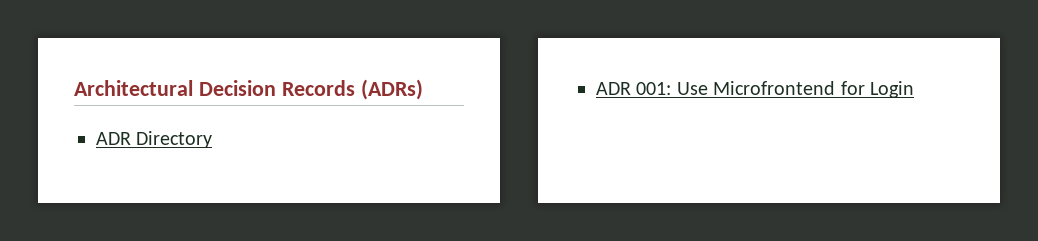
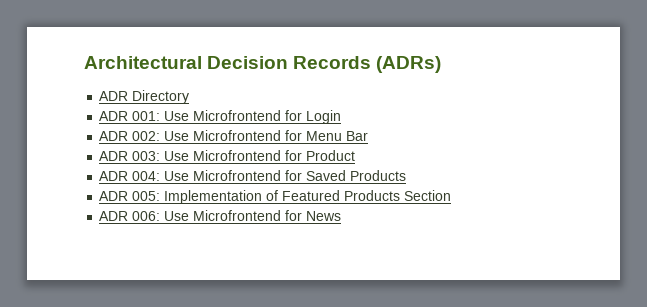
(914, 89) none -> [99,130,369,141] [99,150,356,161] [99,170,407,181] [99,190,452,204] [99,210,342,221] // ADR 002: Use Microfrontend for Menu Bar // ADR 003: Use Microfrontend for Product // ADR 004: Use Microfrontend for Saved Products // ADR 005: Implementation of Featured Products Section // ADR 006: Use Microfrontend for News

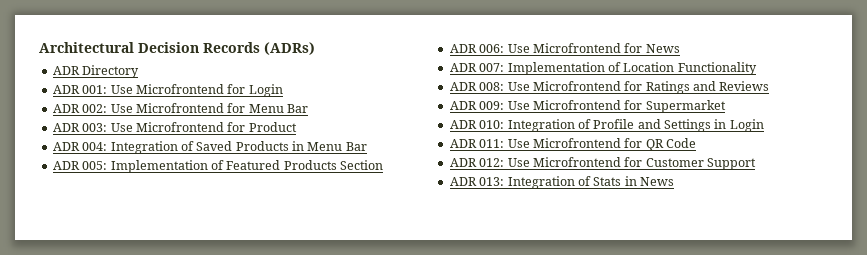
[164,170,303,181] Use Microfrontend for -> [110,141,194,154] Integration of
(407, 175) none -> [292,141,367,151] in Menu Bar
(342, 216) none -> [449,62,757,75] [449,81,770,94] [449,100,726,113] [449,119,764,132] [449,138,696,151] [449,157,756,170] [449,176,674,189] // ADR 007: Implementation of Location Functionality // ADR 008: Use Microfrontend for Ratings and Reviews // ADR 009: Use Microfrontend for Supermarket // ADR 010: Integration of Profile and Settings in Login // ADR 011: Use Microfrontend for QR Code // ADR 012: Use Microfrontend for Customer Support // ADR 013: Integration of Stats in News

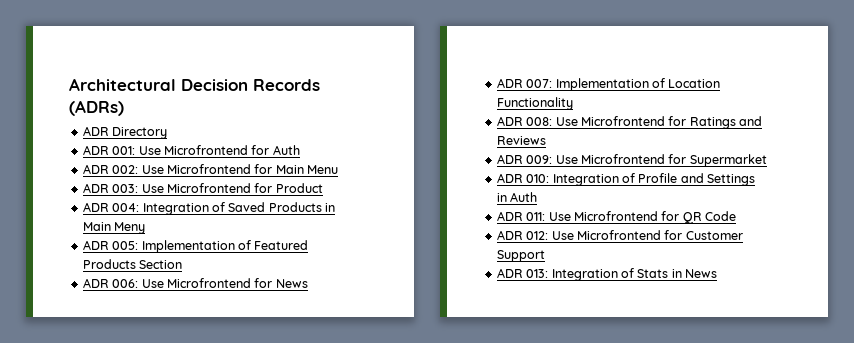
[248,84,283,97] Login -> [272,145,300,155] Auth
[248,104,308,113] Menu Bar -> [275,165,338,174] Main Menu
[307,142,367,151] Menu Bar -> [82,222,146,234] Main Meny
[729,119,764,132] Login -> [510,192,538,202] Auth

